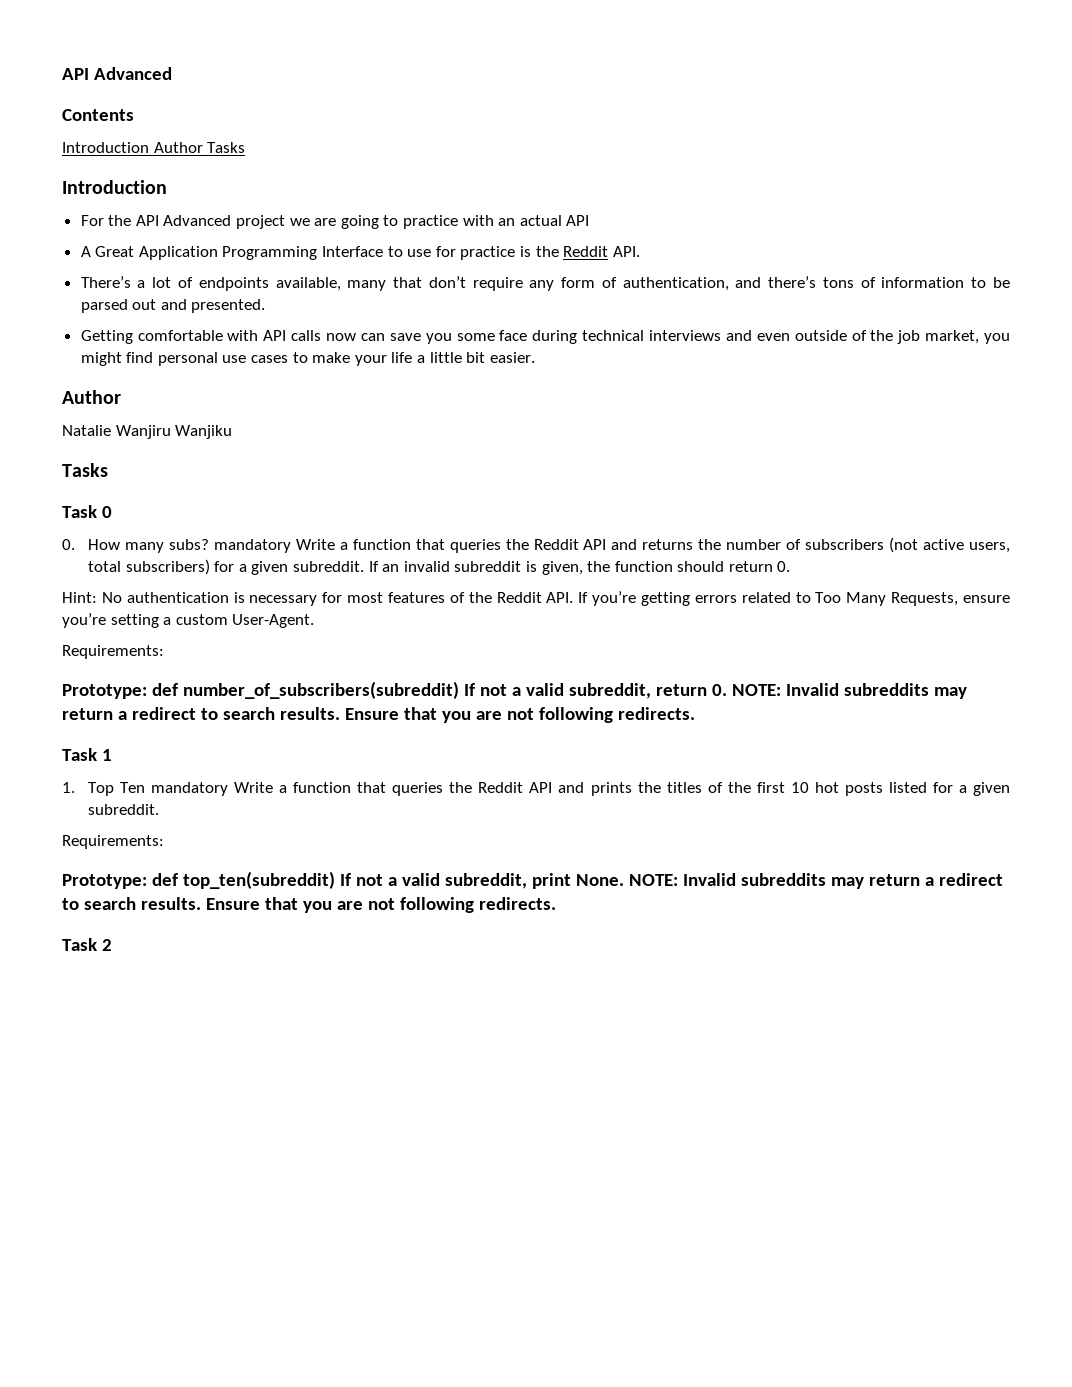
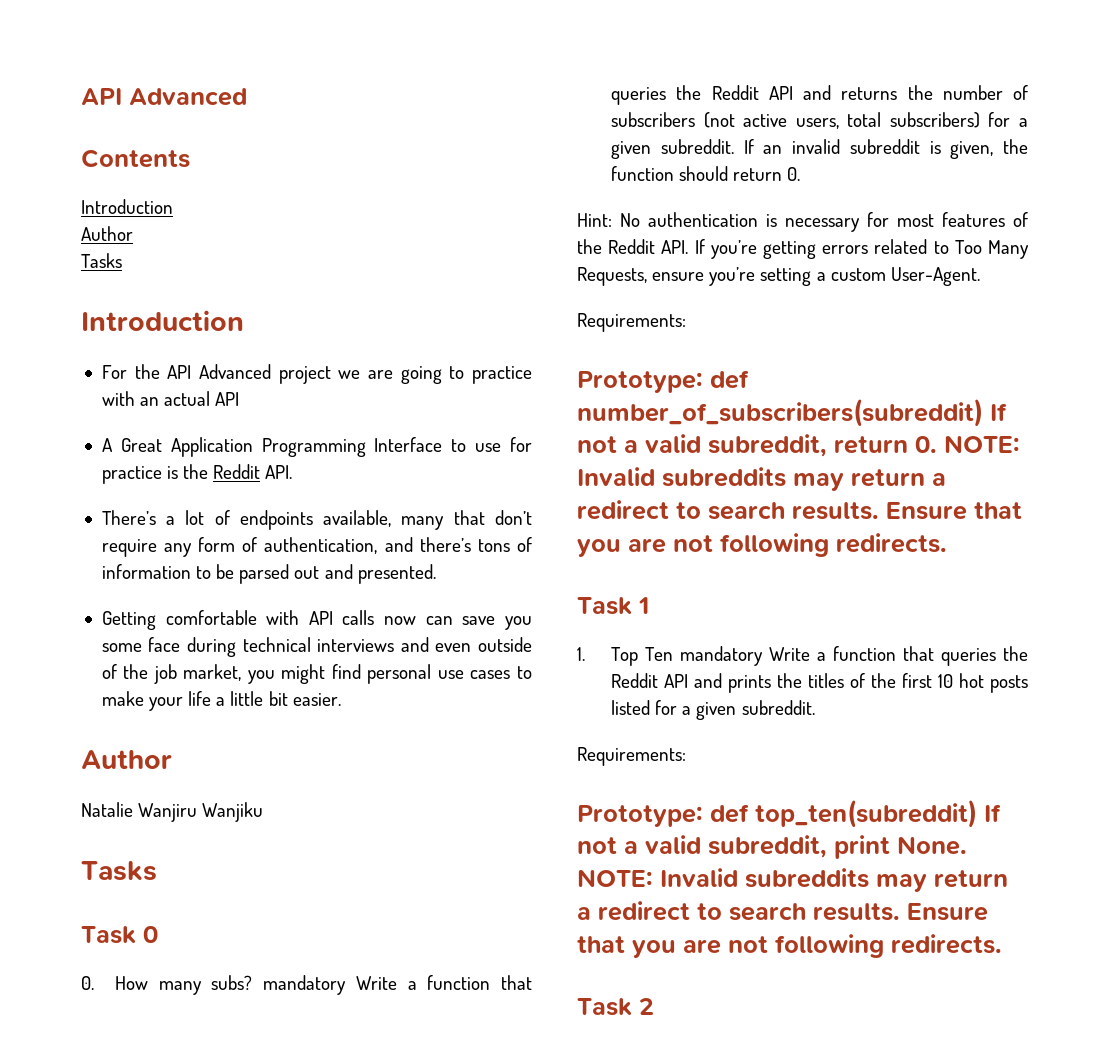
[153,142,203,153] Author -> [81,226,133,241] // Author //

